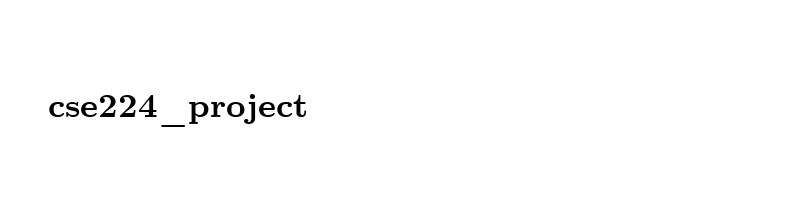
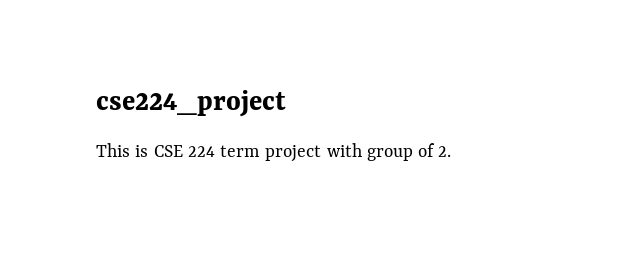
(308, 110) none -> [96,143,452,162] // This is CSE 224 term project with group of 2.

